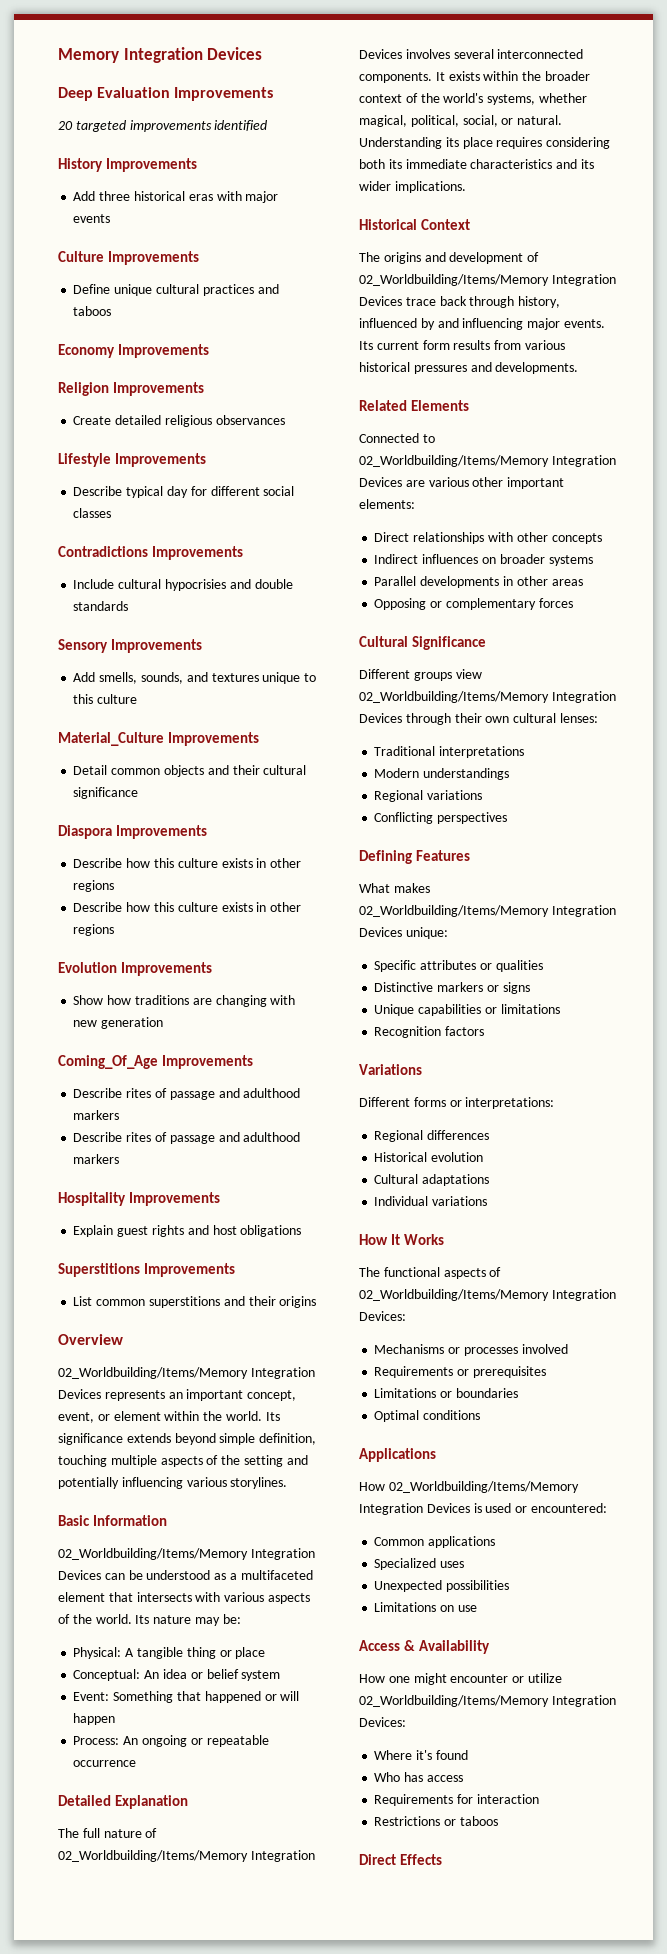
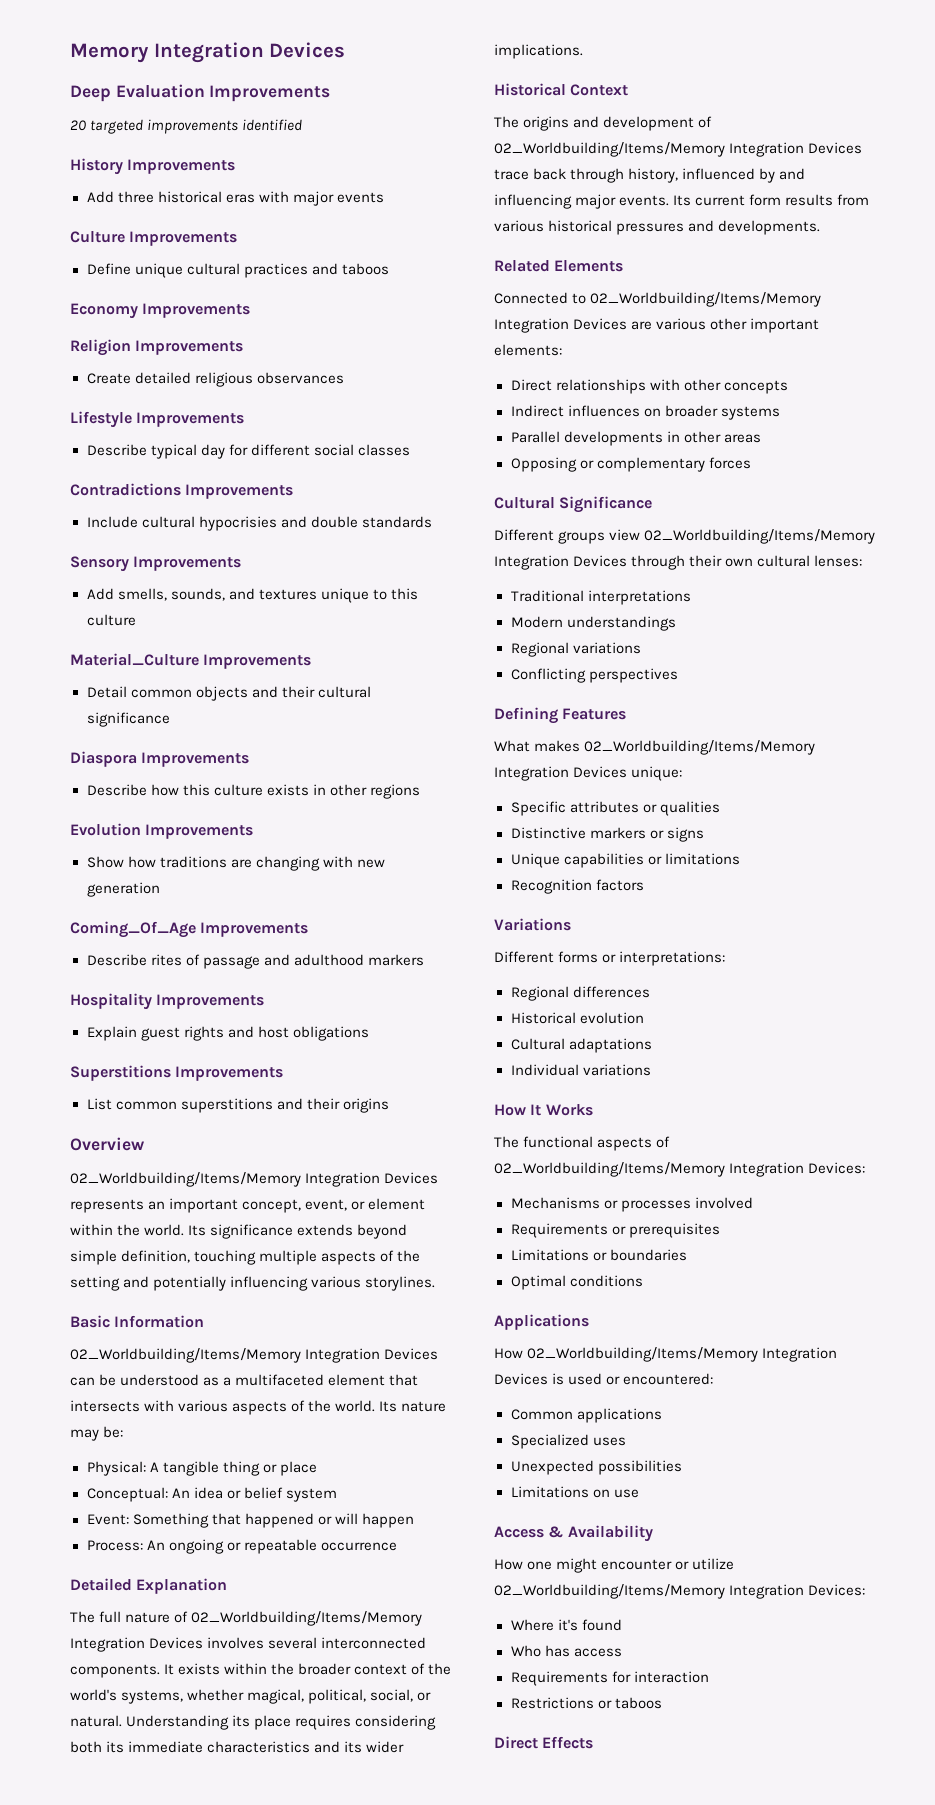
[73,902,302,912] [73,924,115,936] // Describe how this culture exists in other regions -> (420, 791) none
[73,1132,301,1144] [73,1154,120,1164] // Describe rites of passage and adulthood markers -> (424, 960) none

